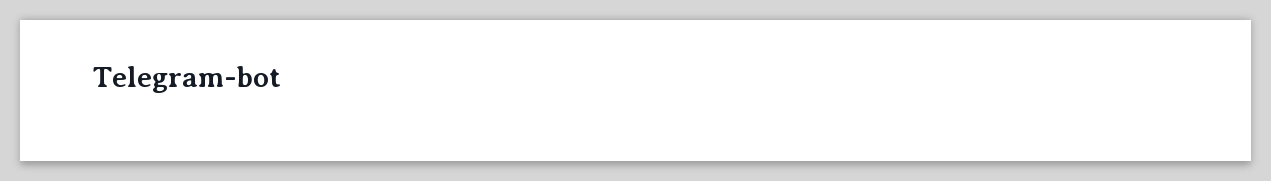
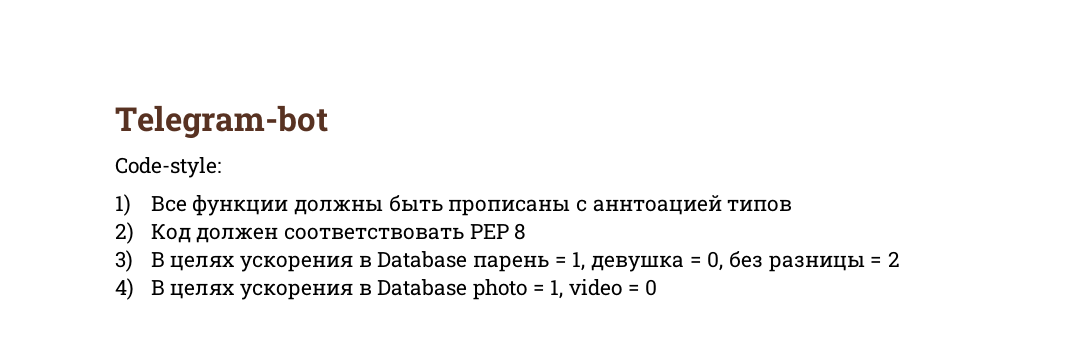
(281, 79) none -> [115,157,221,178] [115,194,793,216] [115,222,527,244] [115,250,901,272] [115,278,658,300] // Code-style: // 1) Все функции должны быть прописаны с аннтоацией типов // 2) Код должен соответствовать PEP 8 // 3) В целях ускорения в Database парень = 1, девушка = 0, без разницы = 2 // 4) В целях ускорения в Database photo = 1, video = 0

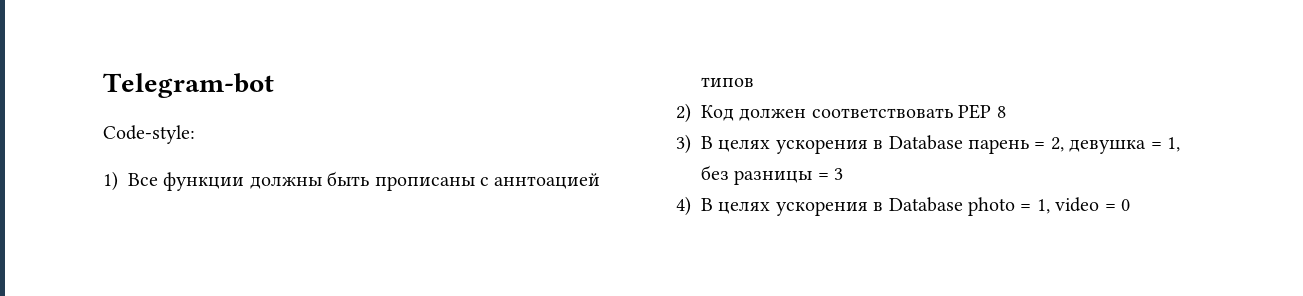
[572,252,586,271] 1, -> [1050,137,1064,152] 2,
[707,251,724,271] 0, -> [1167,137,1180,152] 1,
[888,251,901,267] 2 -> [834,168,844,180] 3

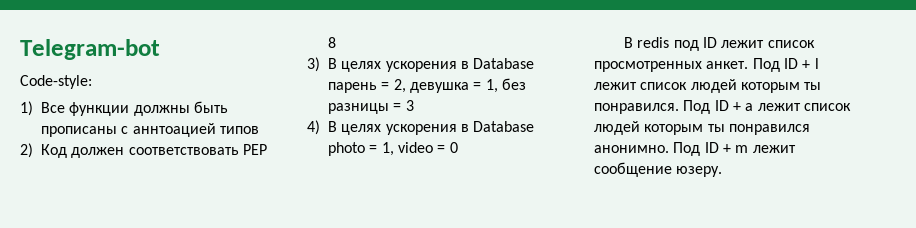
(1130, 205) none -> [623,37,815,51] [594,58,819,72] [594,79,822,93] [594,100,851,114] [594,121,810,135] [594,142,796,156] [594,162,723,177] // В redis под ID лежит список просмотренных анкет. Под ID + l лежит список людей которым ты понравился. Под ID + a лежит список людей которым ты понравился анонимно. Под ID + m лежит сообщение юзеру.

